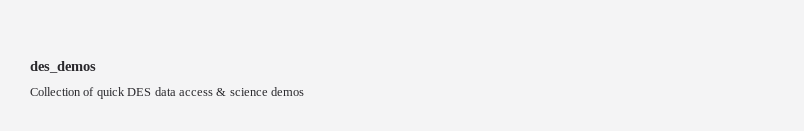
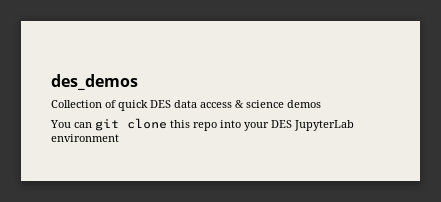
(304, 91) none -> [50,118,354,131] [51,134,119,142] // You can git clone this repo into your DES JupyterLab environment

